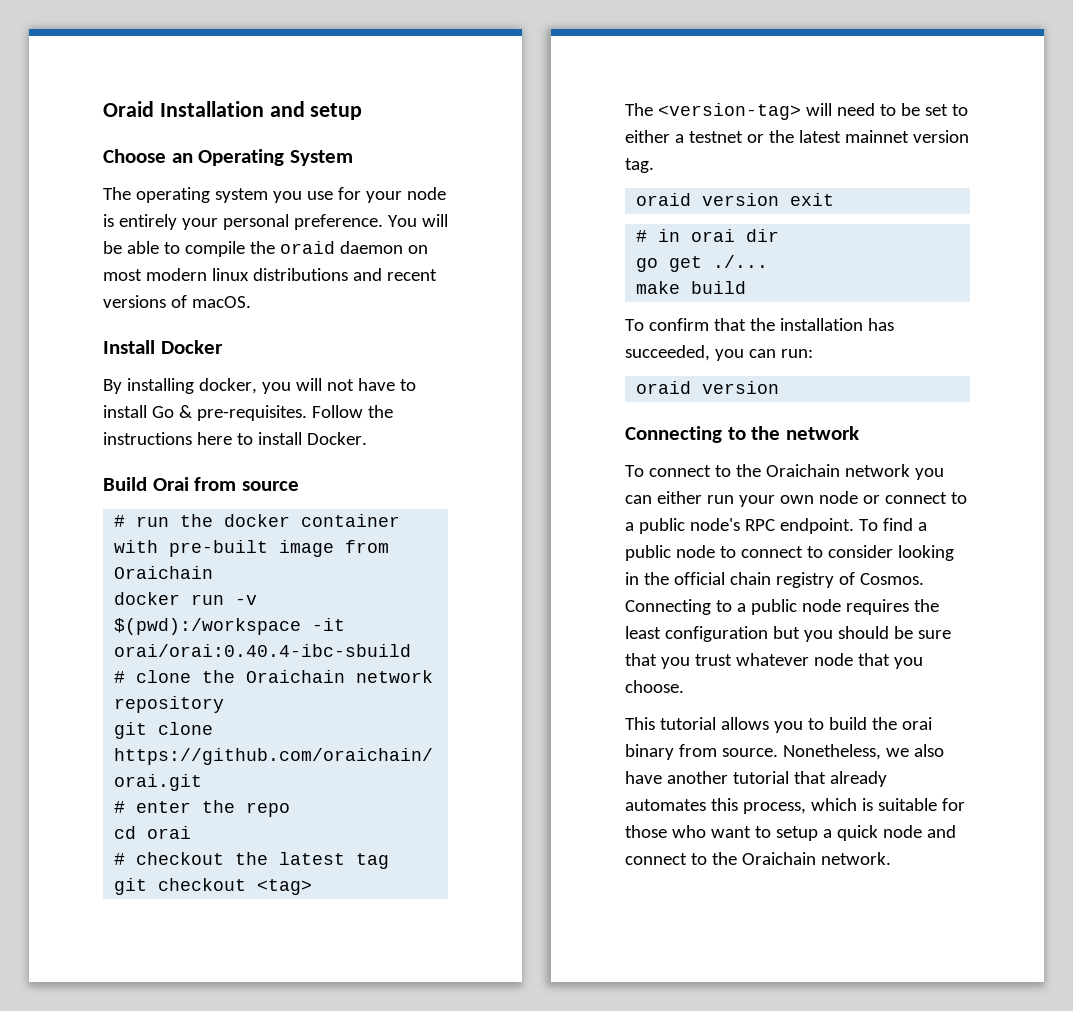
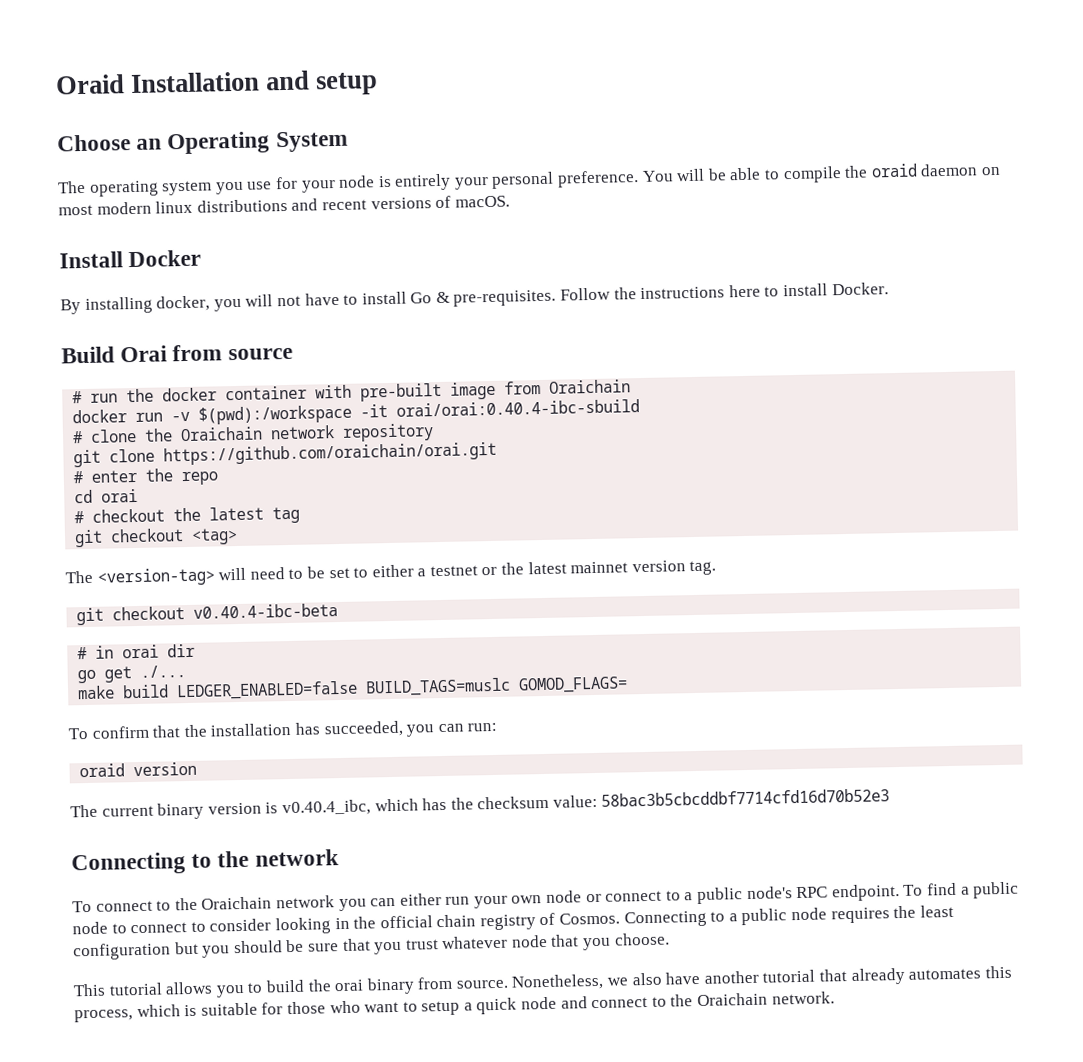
[636,193,835,206] oraid version exit -> [76,603,339,626] git checkout v0.40.4-ibc-beta
(747, 287) none -> [176,676,629,701] LEDGER_ENABLED=false BUILD_TAGS=muslc GOMOD_FLAGS=
(780, 387) none -> [70,788,891,820] // The current binary version is v0.40.4_ibc, which has the checksum value: 58bac3b5cbcddbf7714cfd16d70b52e3

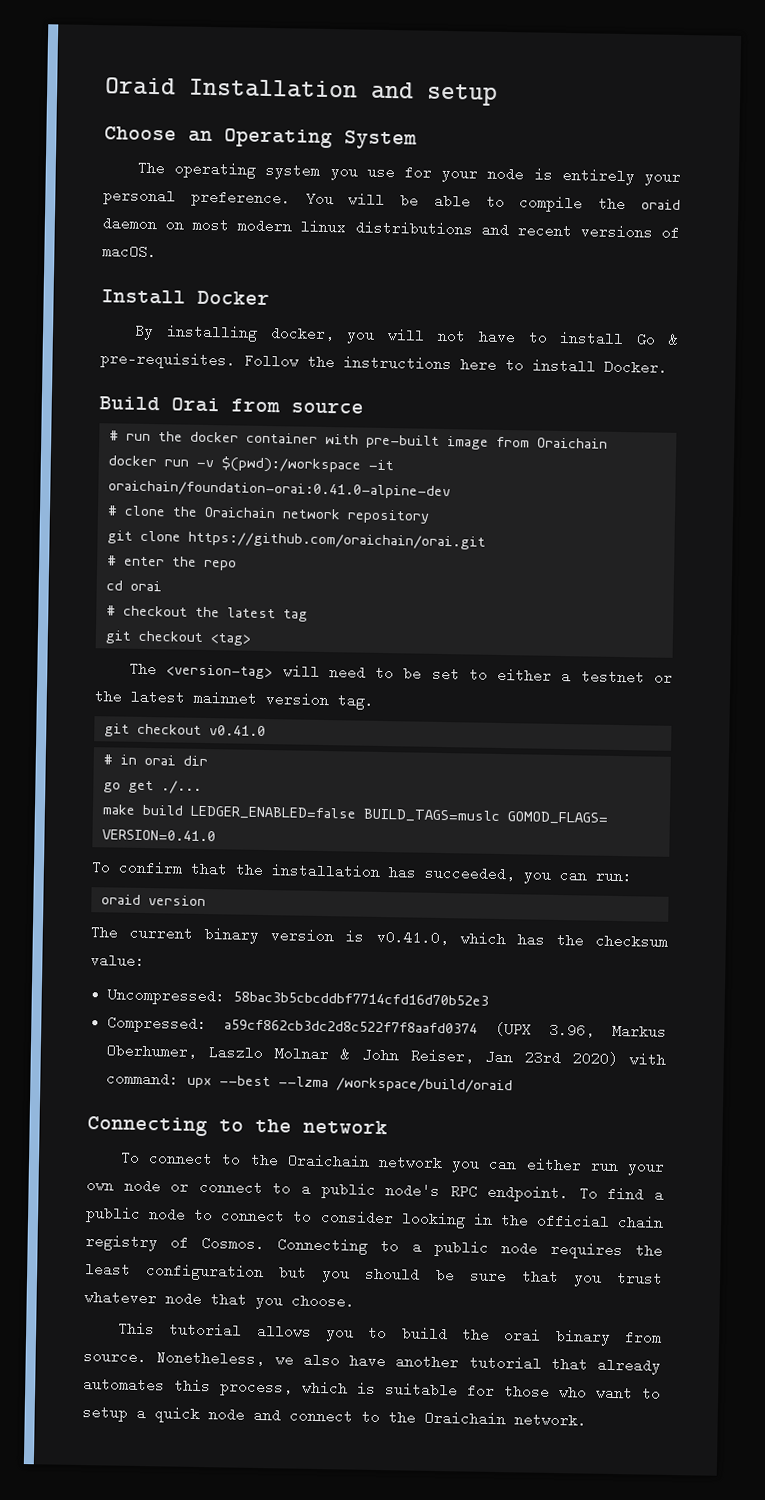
[396,399,641,417] orai/orai:0.40.4-ibc-sbuild -> [107,480,451,500] oraichain/foundation-orai:0.41.0-alpine-dev
[193,603,339,619] v0.40.4-ibc-beta -> [208,725,266,737] v0.41.0
(629, 685) none -> [101,829,216,842] VERSION=0.41.0
[281,799,371,817] v0.40.4_ibc, -> [375,929,449,946] v0.41.0,
(598, 801) none -> [107,987,226,1006] // Uncompressed:
(891, 797) none -> [107,1015,667,1039] [106,1043,666,1067] [106,1071,514,1094] // Compressed: a59cf862cb3dc2d8c522f7f8aafd0374 (UPX 3.96, Markus Oberhumer, Laszlo Molnar & John Reiser, Jan 23rd 2020) with command: upx --best --lzma /workspace/build/oraid

